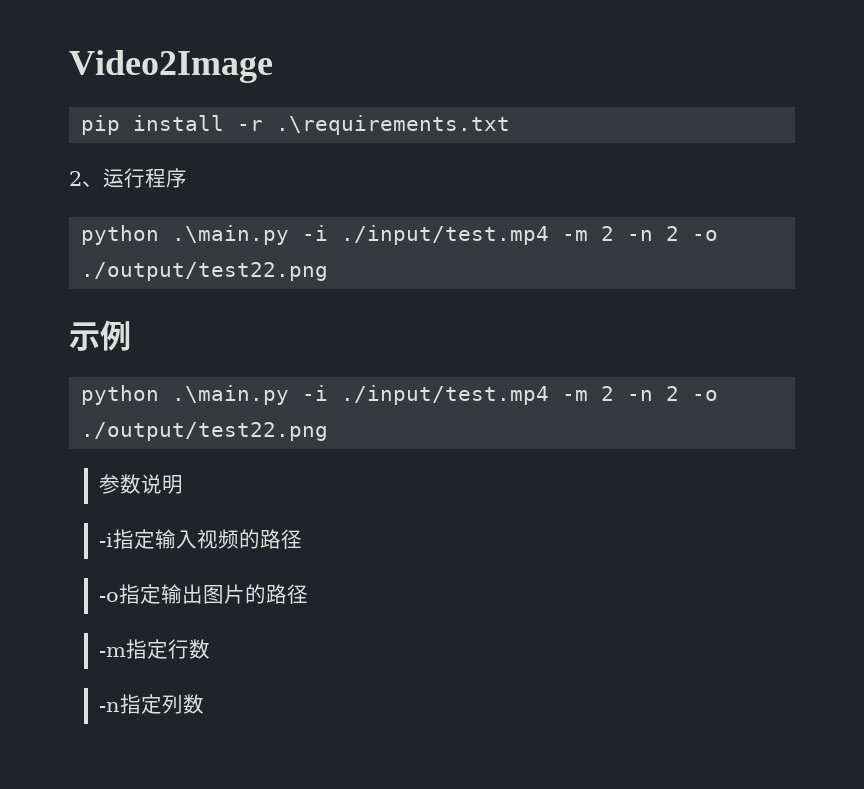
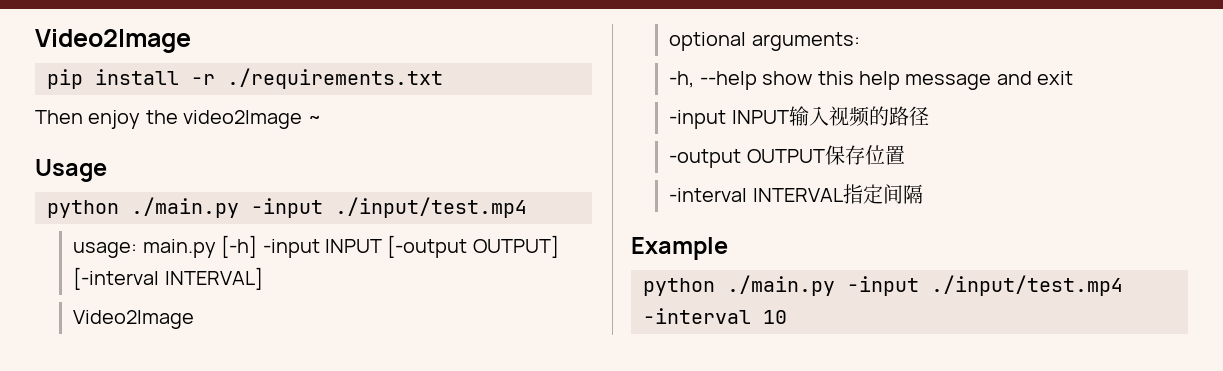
[276,115,511,135] [69,168,187,188] [81,225,719,245] [81,262,329,281] [69,320,131,351] [81,385,719,405] [81,422,329,441] [98,474,183,494] [98,529,302,549] [98,584,308,604] [98,639,210,659] [98,694,204,714] .\requirements.txt // 2、运行程序 // python .\main.py -i ./input/test.mp4 -m 2 -n 2 -o ./output/test22.png // 示例 // python .\main.py -i ./input/test.mp4 -m 2 -n 2 -o ./output/test22.png // 参数说明 // -i指定输入视频的路径 // -o指定输出图片的路径 // -m指定行数 // -n指定列数 -> [227,68,443,89] [35,110,321,129] [35,159,107,182] [47,197,527,218] [73,235,559,258] [73,267,263,290] [73,310,195,329] [669,32,860,51] [669,71,1074,90] [669,106,929,129] [669,145,905,168] [669,184,923,204] [631,237,728,260] [643,275,1123,296] [643,308,787,324] ./requirements.txt // Then enjoy the video2Image ~ // Usage // python ./main.py -input ./input/test.mp4 // usage: main.py [-h] -input INPUT [-output OUTPUT] [-interval INTERVAL] // Video2Image // optional arguments: // -h, --help show this help message and exit // -input INPUT输入视频的路径 // -output OUTPUT保存位置 // -interval INTERVAL指定间隔 // Example // python ./main.py -input ./input/test.mp4 -interval 10

